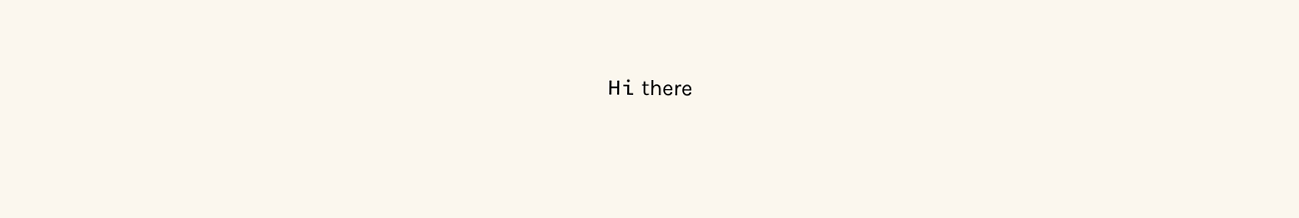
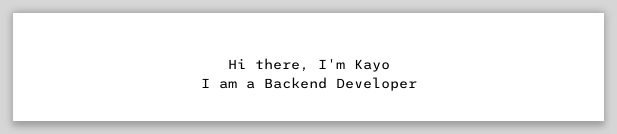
[640,79,693,97] there -> [254,58,390,72] [200,77,417,91] there, I'm Kayo // I am a Backend Developer

